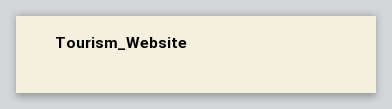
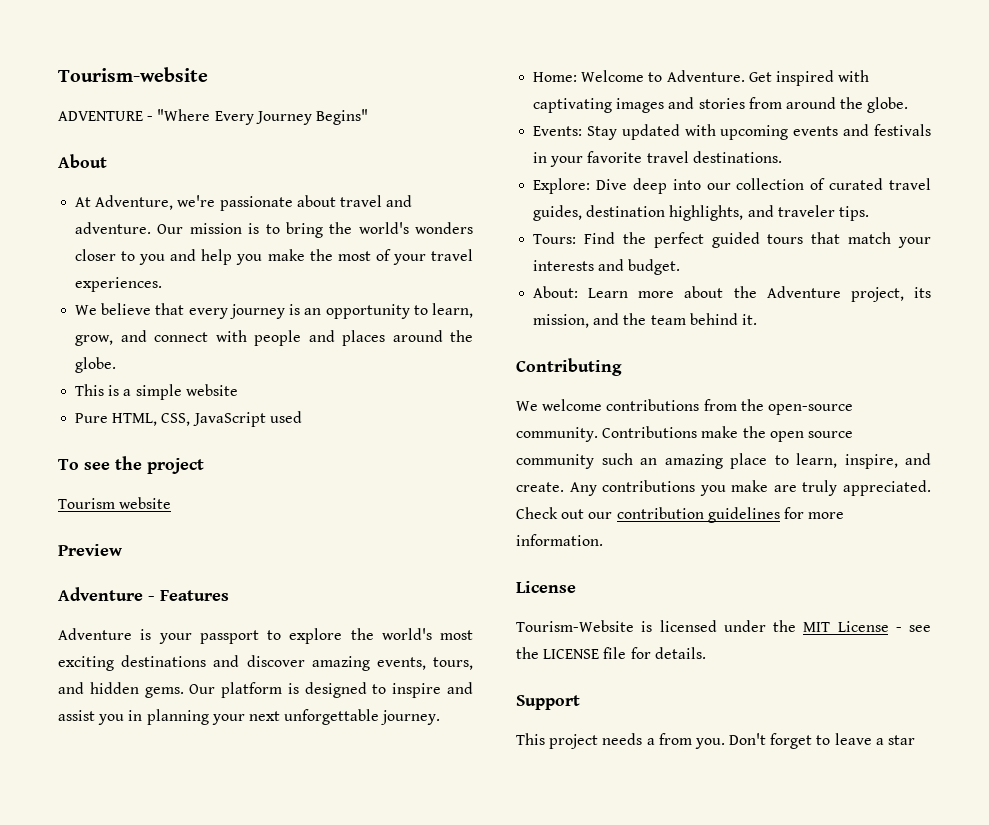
[55,37,187,50] Tourism_Website -> [58,67,208,82] [58,109,368,125] [58,154,107,168] [75,195,413,211] [75,222,473,238] [75,249,473,265] [75,277,163,292] [75,303,473,319] [75,330,473,346] [75,357,117,373] [75,384,238,400] [75,411,302,427] [58,456,204,474] [58,497,172,509] [58,544,122,556] [58,587,229,601] [58,628,473,644] [58,655,473,671] [58,682,473,698] [58,709,441,725] [533,70,870,86] [533,97,909,113] [533,124,931,140] [533,151,782,167] [533,178,931,194] [533,205,869,221] [533,232,931,248] [533,259,681,275] [533,286,931,302] [533,313,757,328] [516,358,622,376] [516,399,853,415] [516,426,853,442] [516,453,931,469] [516,480,931,496] [516,507,845,523] [516,534,603,546] [516,581,576,593] [516,620,931,632] [516,647,706,659] [516,695,580,710] [516,733,916,749] Tourism-website // ADVENTURE - "Where Every Journey Begins" // About // At Adventure, we're passionate about travel and adventure. Our mission is to bring the world's wonders closer to you and help you make the most of your travel experiences. // We believe that every journey is an opportunity to learn, grow, and connect with people and places around the globe. // This is a simple website // Pure HTML, CSS, JavaScript used // To see the project // Tourism website // Preview // Adventure - Features // Adventure is your passport to explore the world's most exciting destinations and discover amazing events, tours, and hidden gems. Our platform is designed to inspire and assist you in planning your next unforgettable journey. // Home: Welcome to Adventure. Get inspired with captivating images and stories from around the globe. // Events: Stay updated with upcoming events and festivals in your favorite travel destinations. // Explore: Dive deep into our collection of curated travel guides, destination highlights, and traveler tips. // Tours: Find the perfect guided tours that match your interests and budget. // About: Learn more about the Adventure project, its mission, and the team behind it. // Contributing // We welcome contributions from the open-source community. Contributions make the open source community such an amazing place to learn, inspire, and create. Any contributions you make are truly appreciated. Check out our contribution guidelines for more information. // License // Tourism-Website is licensed under the MIT License - see the LICENSE file for details. // Support // This project needs a from you. Don't forget to leave a star

